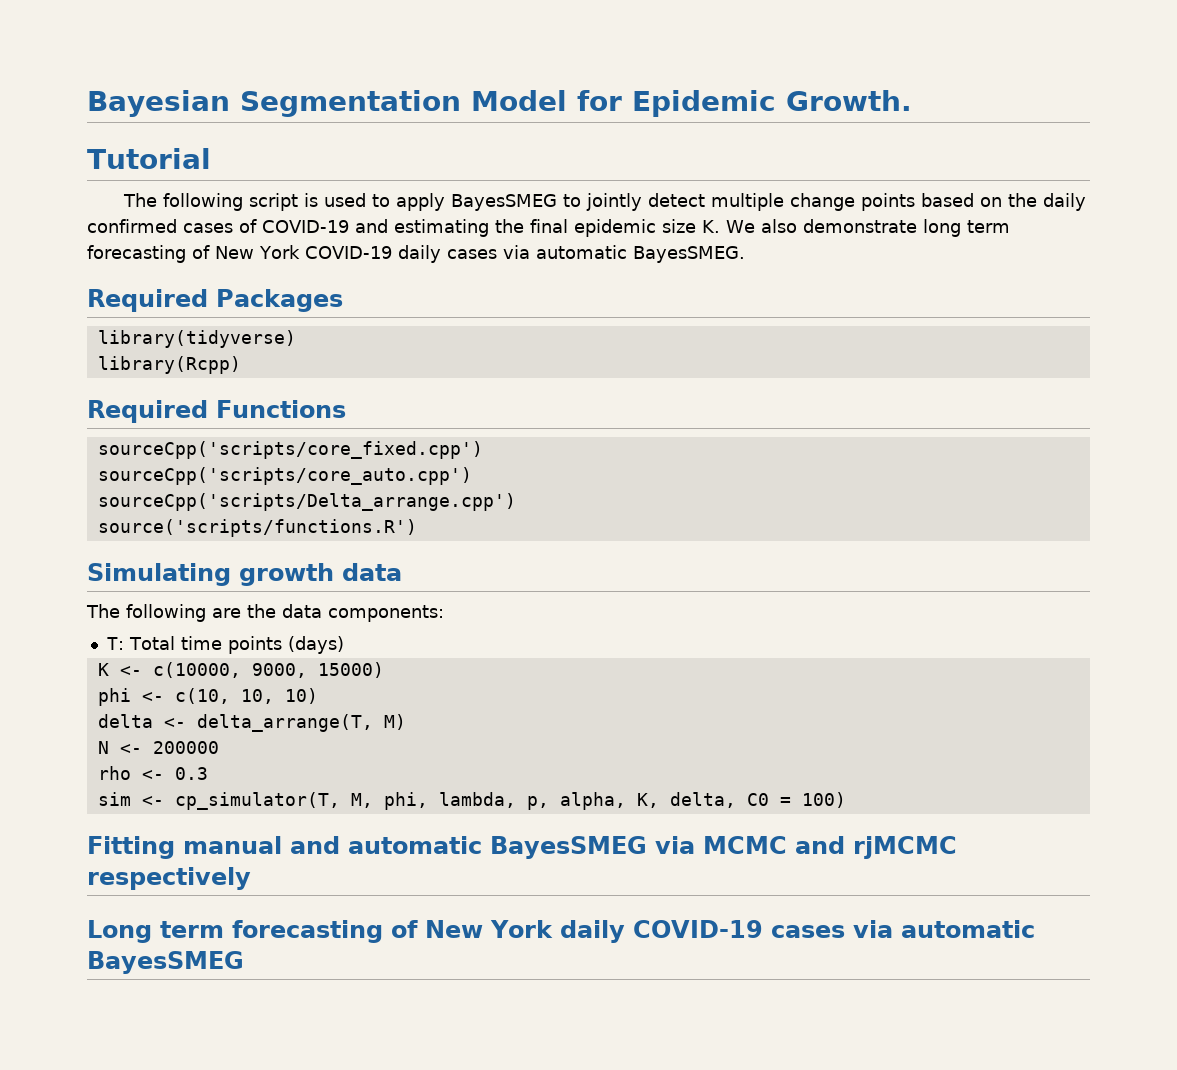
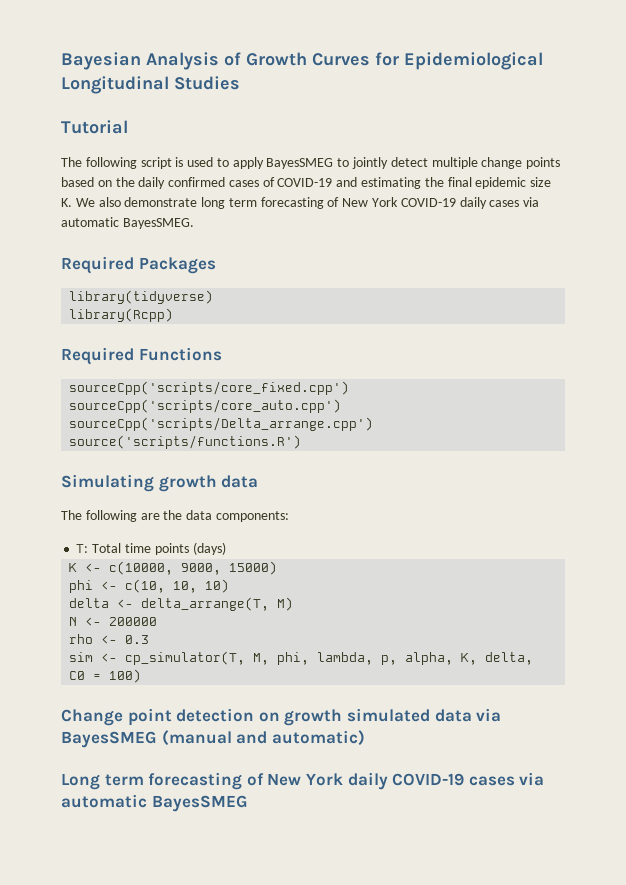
[239,90,912,117] Segmentation Model for Epidemic Growth. -> [146,52,543,70] [61,76,240,94] Analysis of Growth Curves for Epidemiological Longitudinal Studies
[87,836,957,859] [87,867,251,890] Fitting manual and automatic BayesSMEG via MCMC and rjMCMC respectively -> [61,708,502,726] [61,730,365,748] Change point detection on growth simulated data via BayesSMEG (manual and automatic)

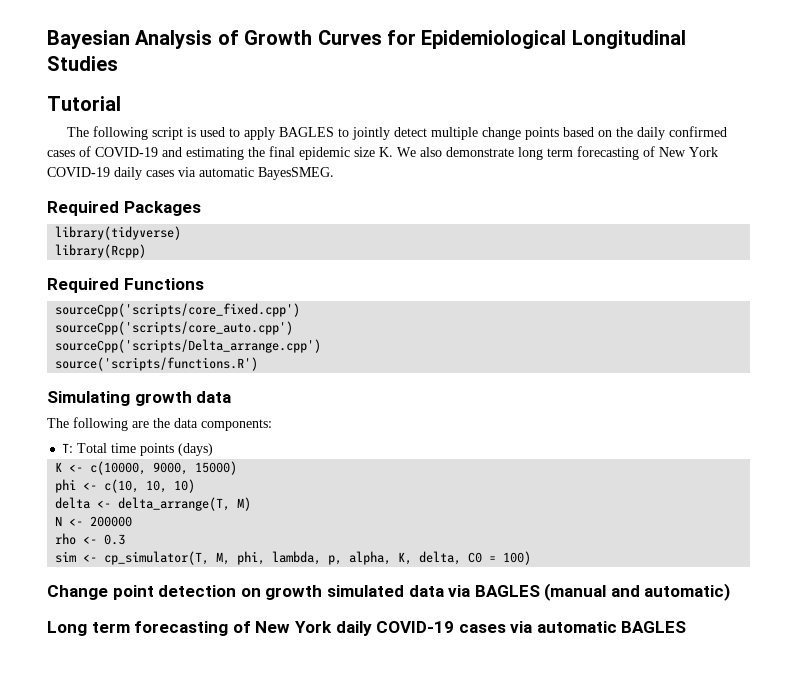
[266,158,334,169] BayesSMEG -> [279,127,335,137] BAGLES
[61,731,157,748] BayesSMEG -> [474,585,540,597] BAGLES
[151,795,248,812] BayesSMEG -> [621,621,687,633] BAGLES

